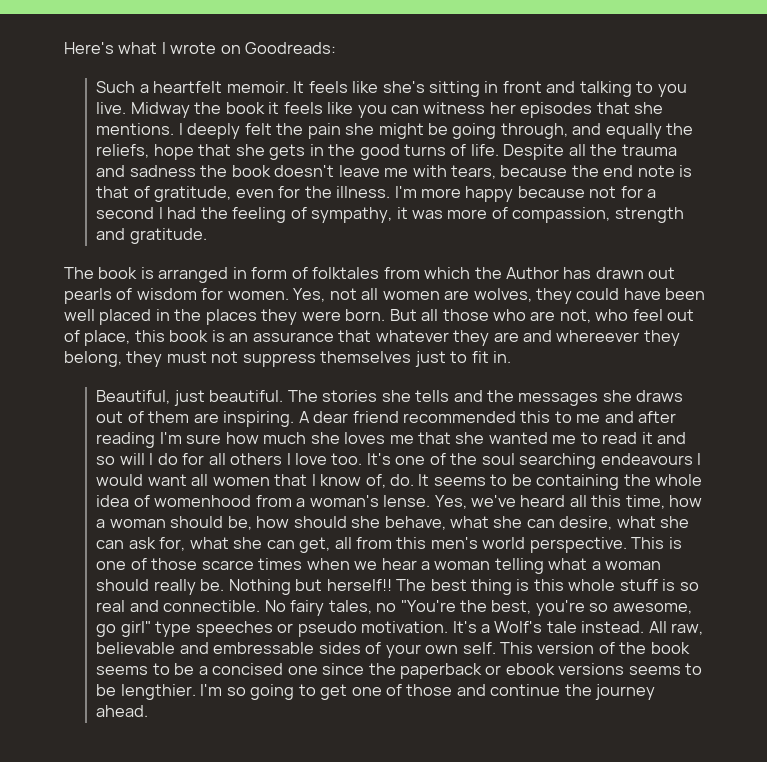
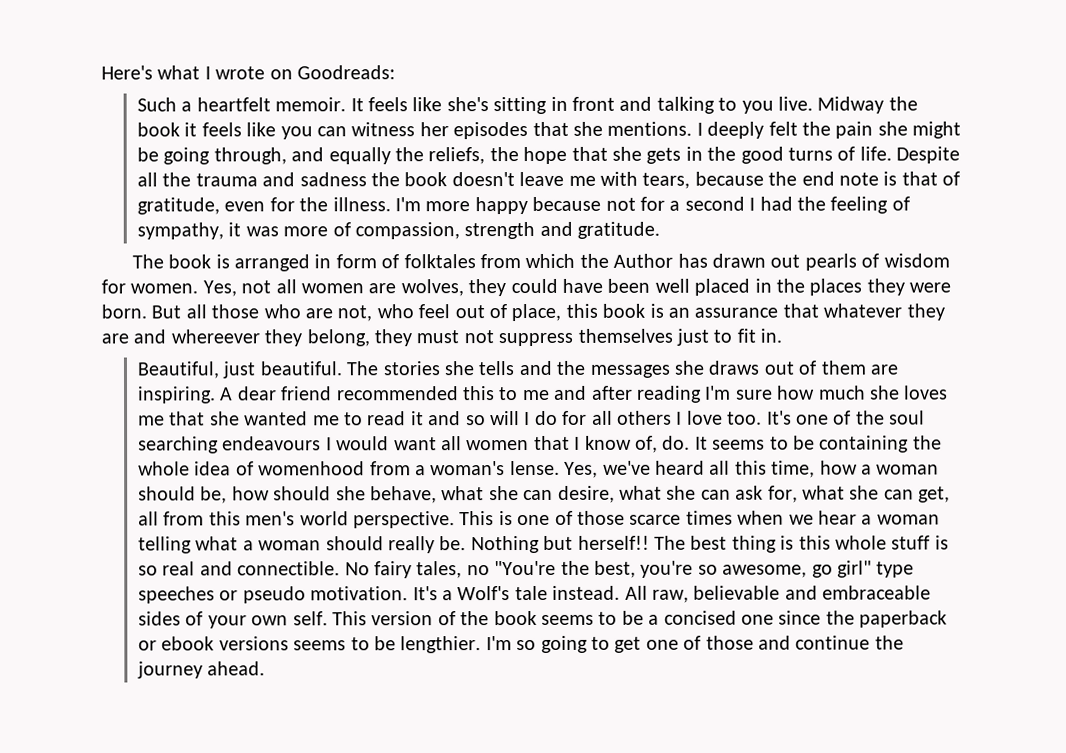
(150, 151) none -> [489,147,519,162] the
[213,642,315,654] embressable -> [822,585,932,600] embraceable

